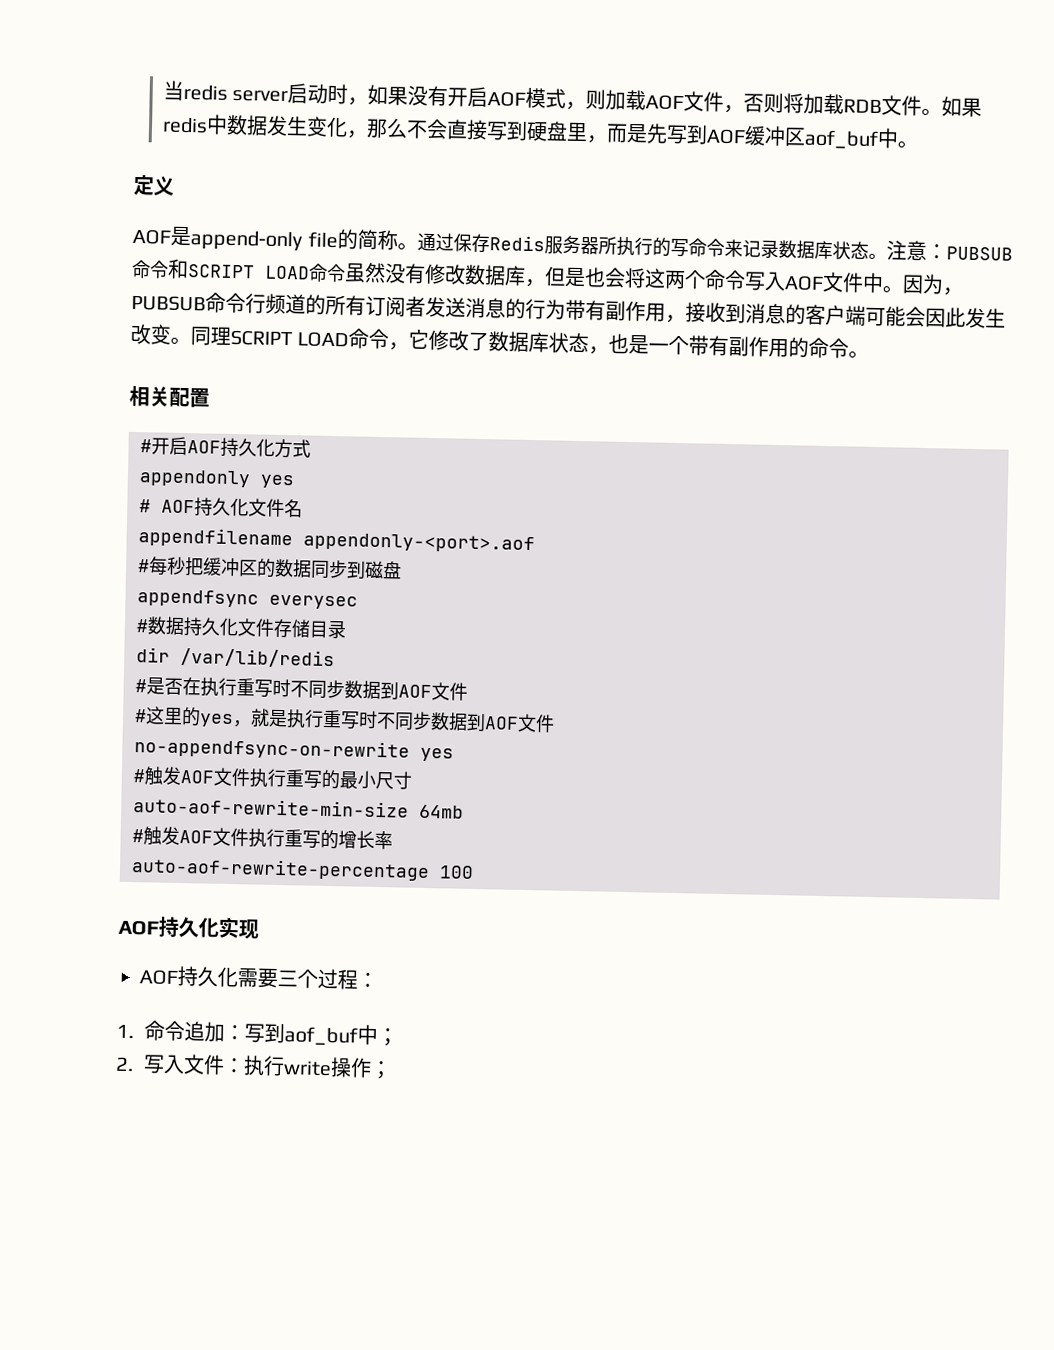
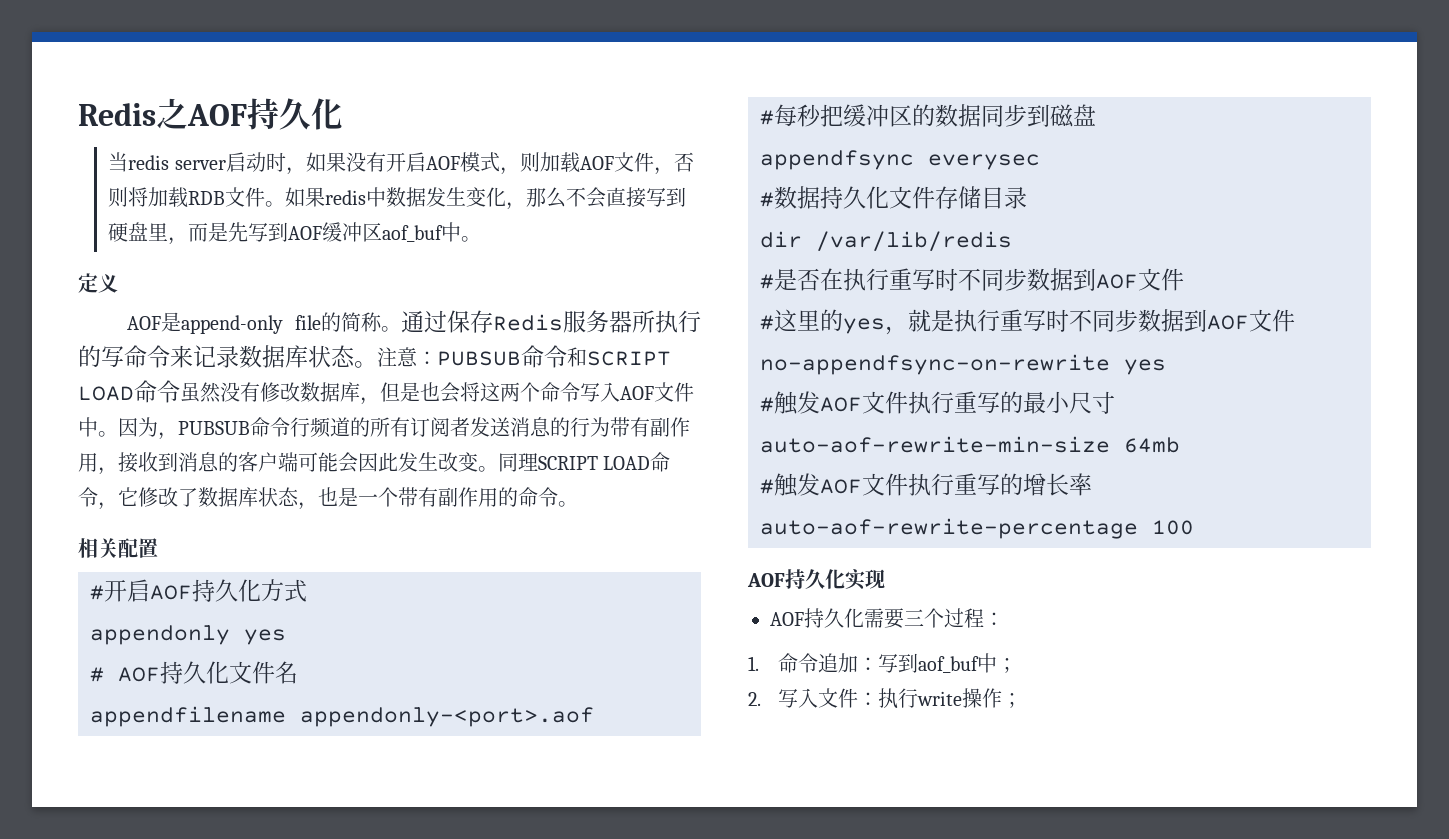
(162, 90) none -> [78,98,343,130] Redis之AOF持久化 //

